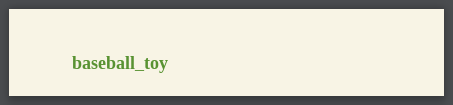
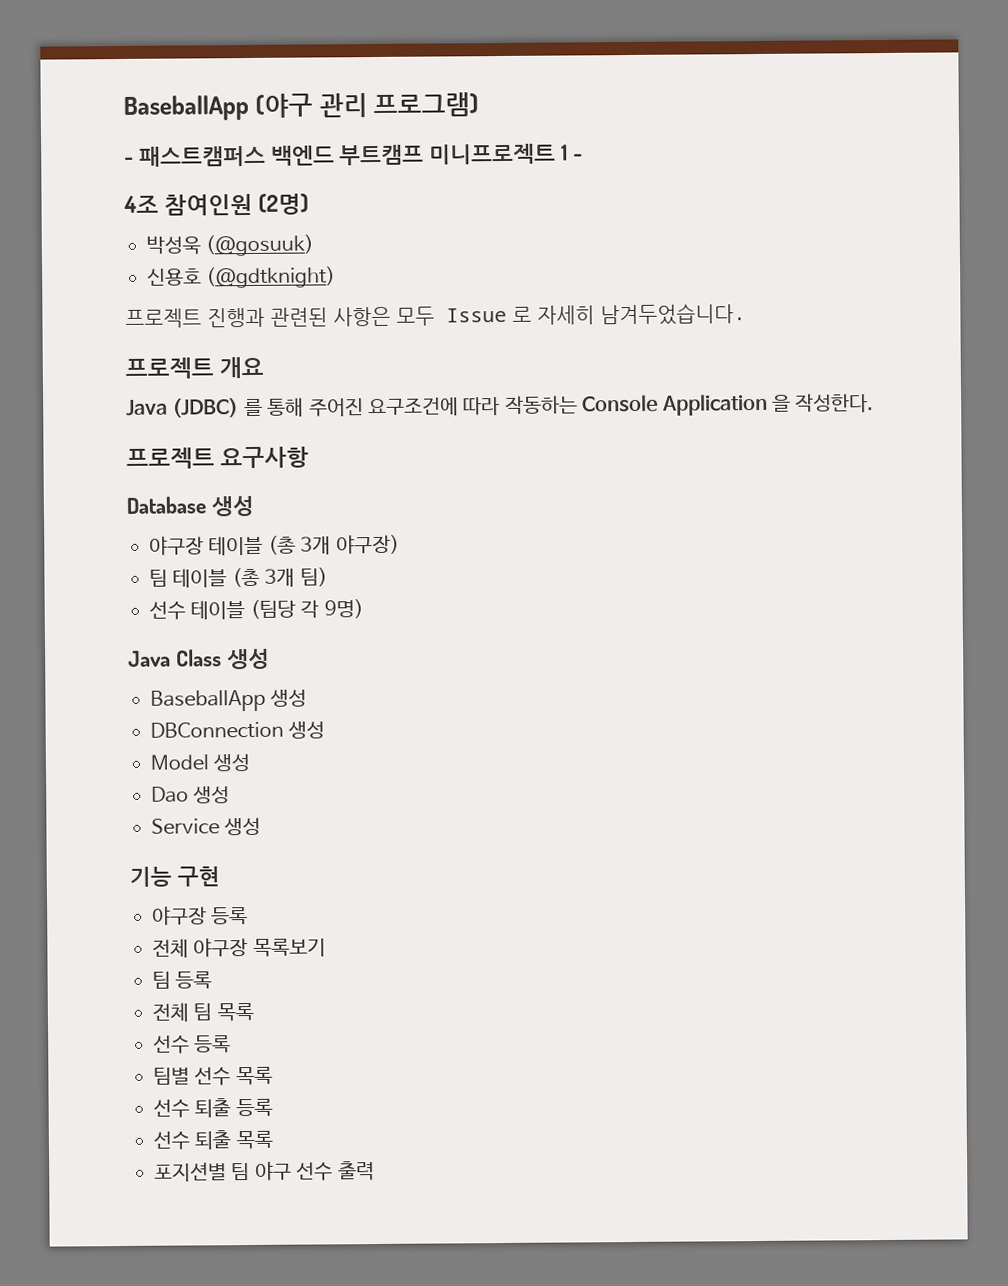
[72,56,168,73] baseball_toy -> [123,92,480,121] [124,143,583,167] [123,193,310,216] [146,234,315,257] [147,266,337,289] [125,303,746,328] [125,356,265,379] [126,393,875,418] [126,446,310,469] [126,495,254,517] [149,534,400,556] [149,567,328,588] [149,599,364,620] [128,648,270,670] [150,689,308,712] [150,721,326,739] [150,753,251,772] [151,786,231,804] [151,817,262,836] [129,866,220,887] [152,906,249,926] [152,938,326,958] [152,971,213,990] [152,1002,254,1022] [153,1034,232,1054] [153,1066,273,1086] [153,1098,273,1118] [153,1130,273,1150] [154,1161,375,1182] BaseballApp (야구 관리 프로그램) // - 패스트캠퍼스 백엔드 부트캠프 미니프로젝트 1 - // 4조 참여인원 (2명) // 박성욱 (@gosuuk) // 신용호 (@gdtknight) // 프로젝트 진행과 관련된 사항은 모두 Issue 로 자세히 남겨두었습니다. // 프로젝트 개요 // Java (JDBC) 를 통해 주어진 요구조건에 따라 작동하는 Console Application 을 작성한다. // 프로젝트 요구사항 // Database 생성 // 야구장 테이블 (총 3개 야구장) // 팀 테이블 (총 3개 팀) // 선수 테이블 (팀당 각 9명) // Java Class 생성 // BaseballApp 생성 // DBConnection 생성 // Model 생성 // Dao 생성 // Service 생성 // 기능 구현 // 야구장 등록 // 전체 야구장 목록보기 // 팀 등록 // 전체 팀 목록 // 선수 등록 // 팀별 선수 목록 // 선수 퇴출 등록 // 선수 퇴출 목록 // 포지션별 팀 야구 선수 출력

